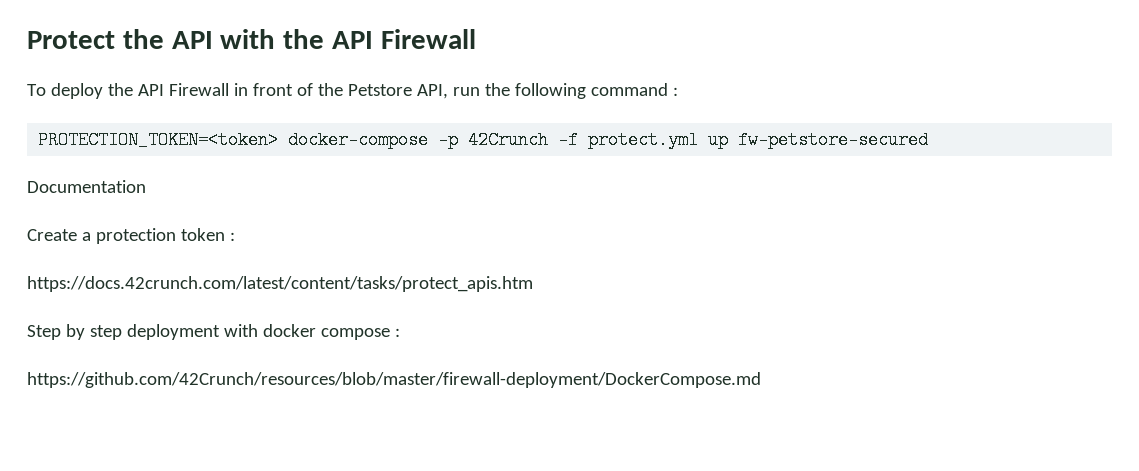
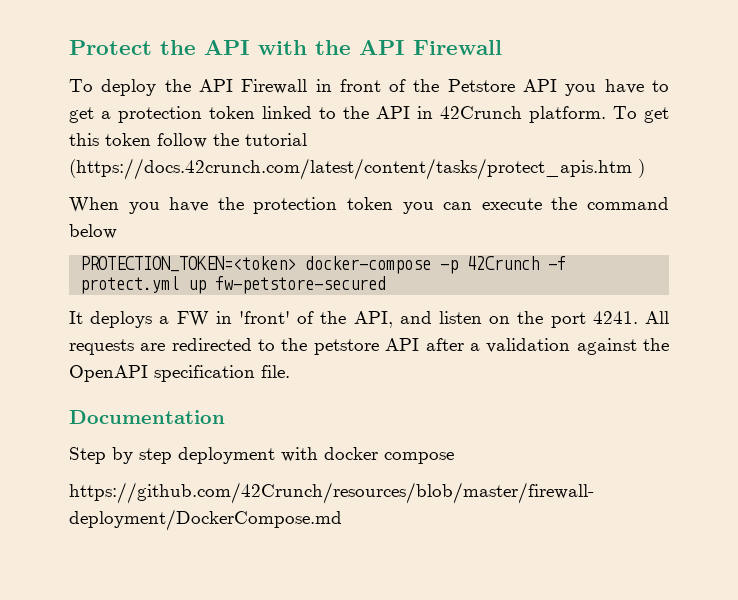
[416,83,678,99] API, run the following command : -> [523,79,669,96] [69,106,669,123] [69,133,307,148] [69,158,645,180] [69,197,670,214] [69,224,117,239] API you have to get a protection token linked to the API in 42Crunch platform. To get this token follow the tutorial (https://docs.42crunch.com/latest/content/tasks/protect_apis.htm ) // When you have the protection token you can execute the command below
[27,180,146,193] [27,228,235,244] [27,276,533,292] Documentation // Create a protection token : // https://docs.42crunch.com/latest/content/tasks/protect_apis.htm -> [69,311,669,328] [69,338,670,355] [69,365,290,382] [69,410,225,424] It deploys a FW in 'front' of the API, and listen on the port 4241. All requests are redirected to the petstore API after a validation against the OpenAPI specification file. // Documentation
[394,328,400,337] : -> (454, 458) none

